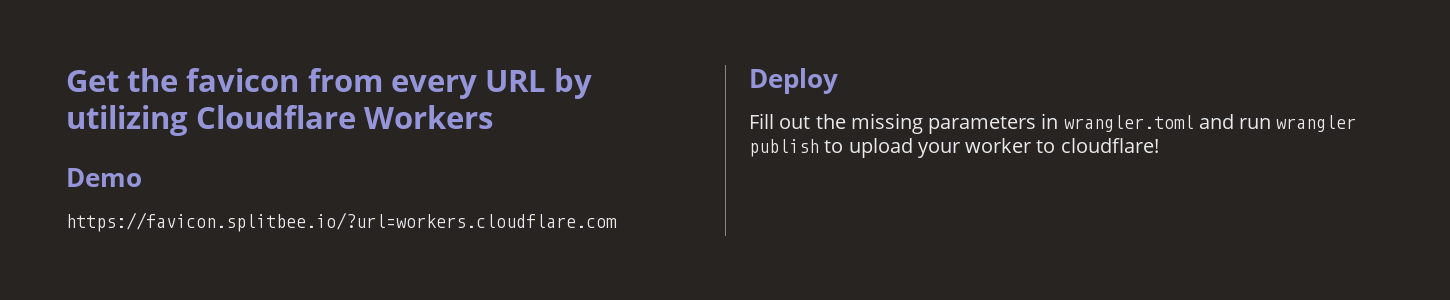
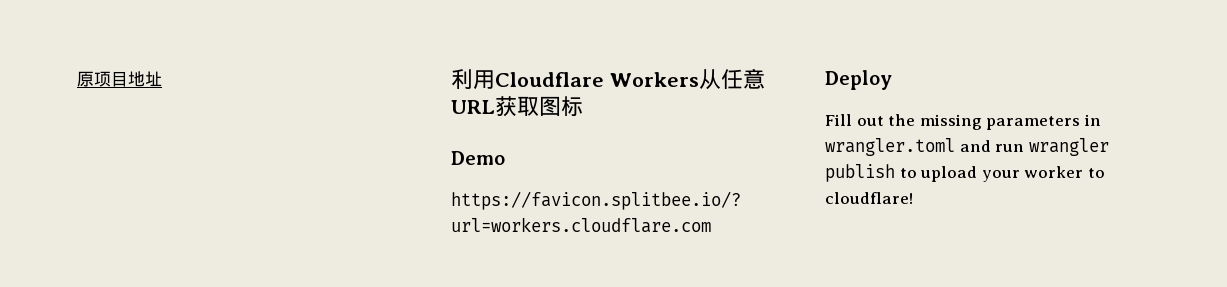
[66,68,593,99] [66,105,494,136] Get the favicon from every URL by utilizing Cloudflare Workers -> [77,71,162,87] [451,68,765,90] [451,96,583,117] 原项目地址 // 利用Cloudflare Workers从任意URL获取图标

